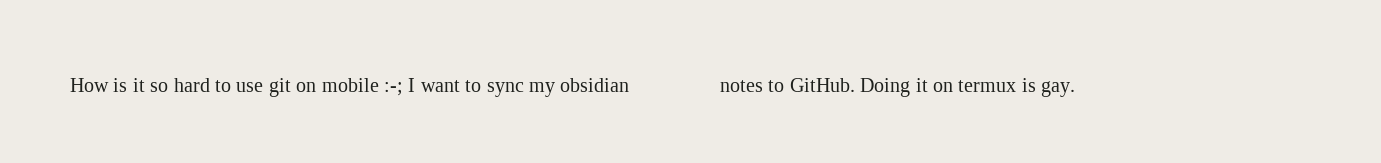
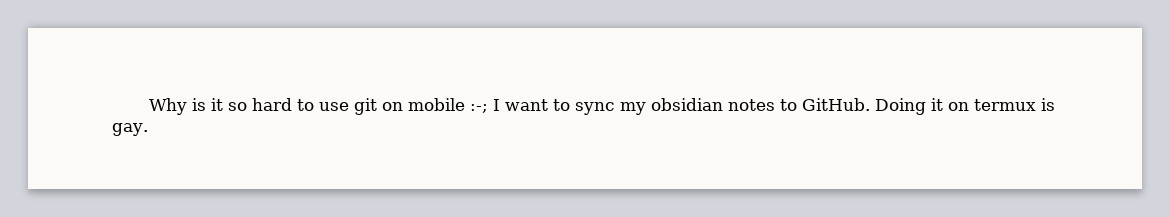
[70,78,109,92] How -> [149,98,188,115] Why

